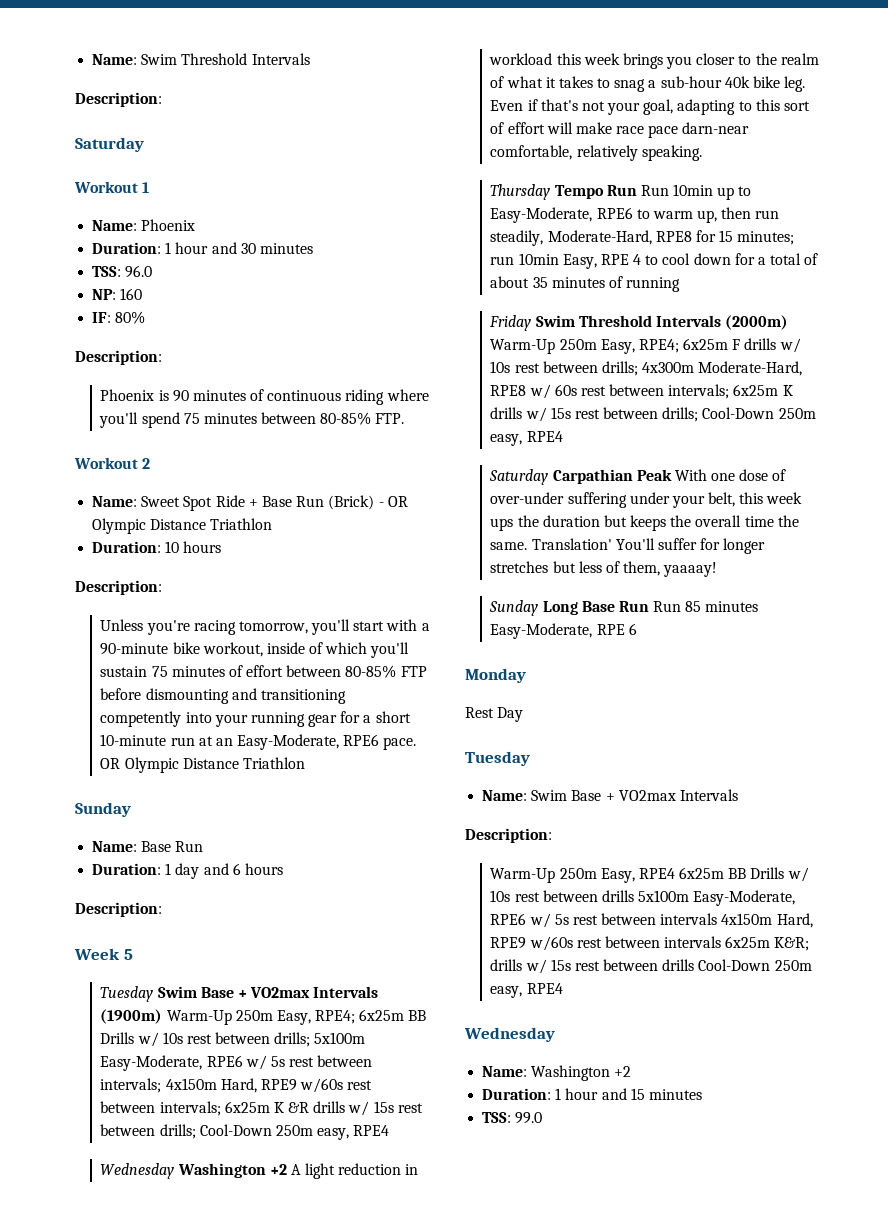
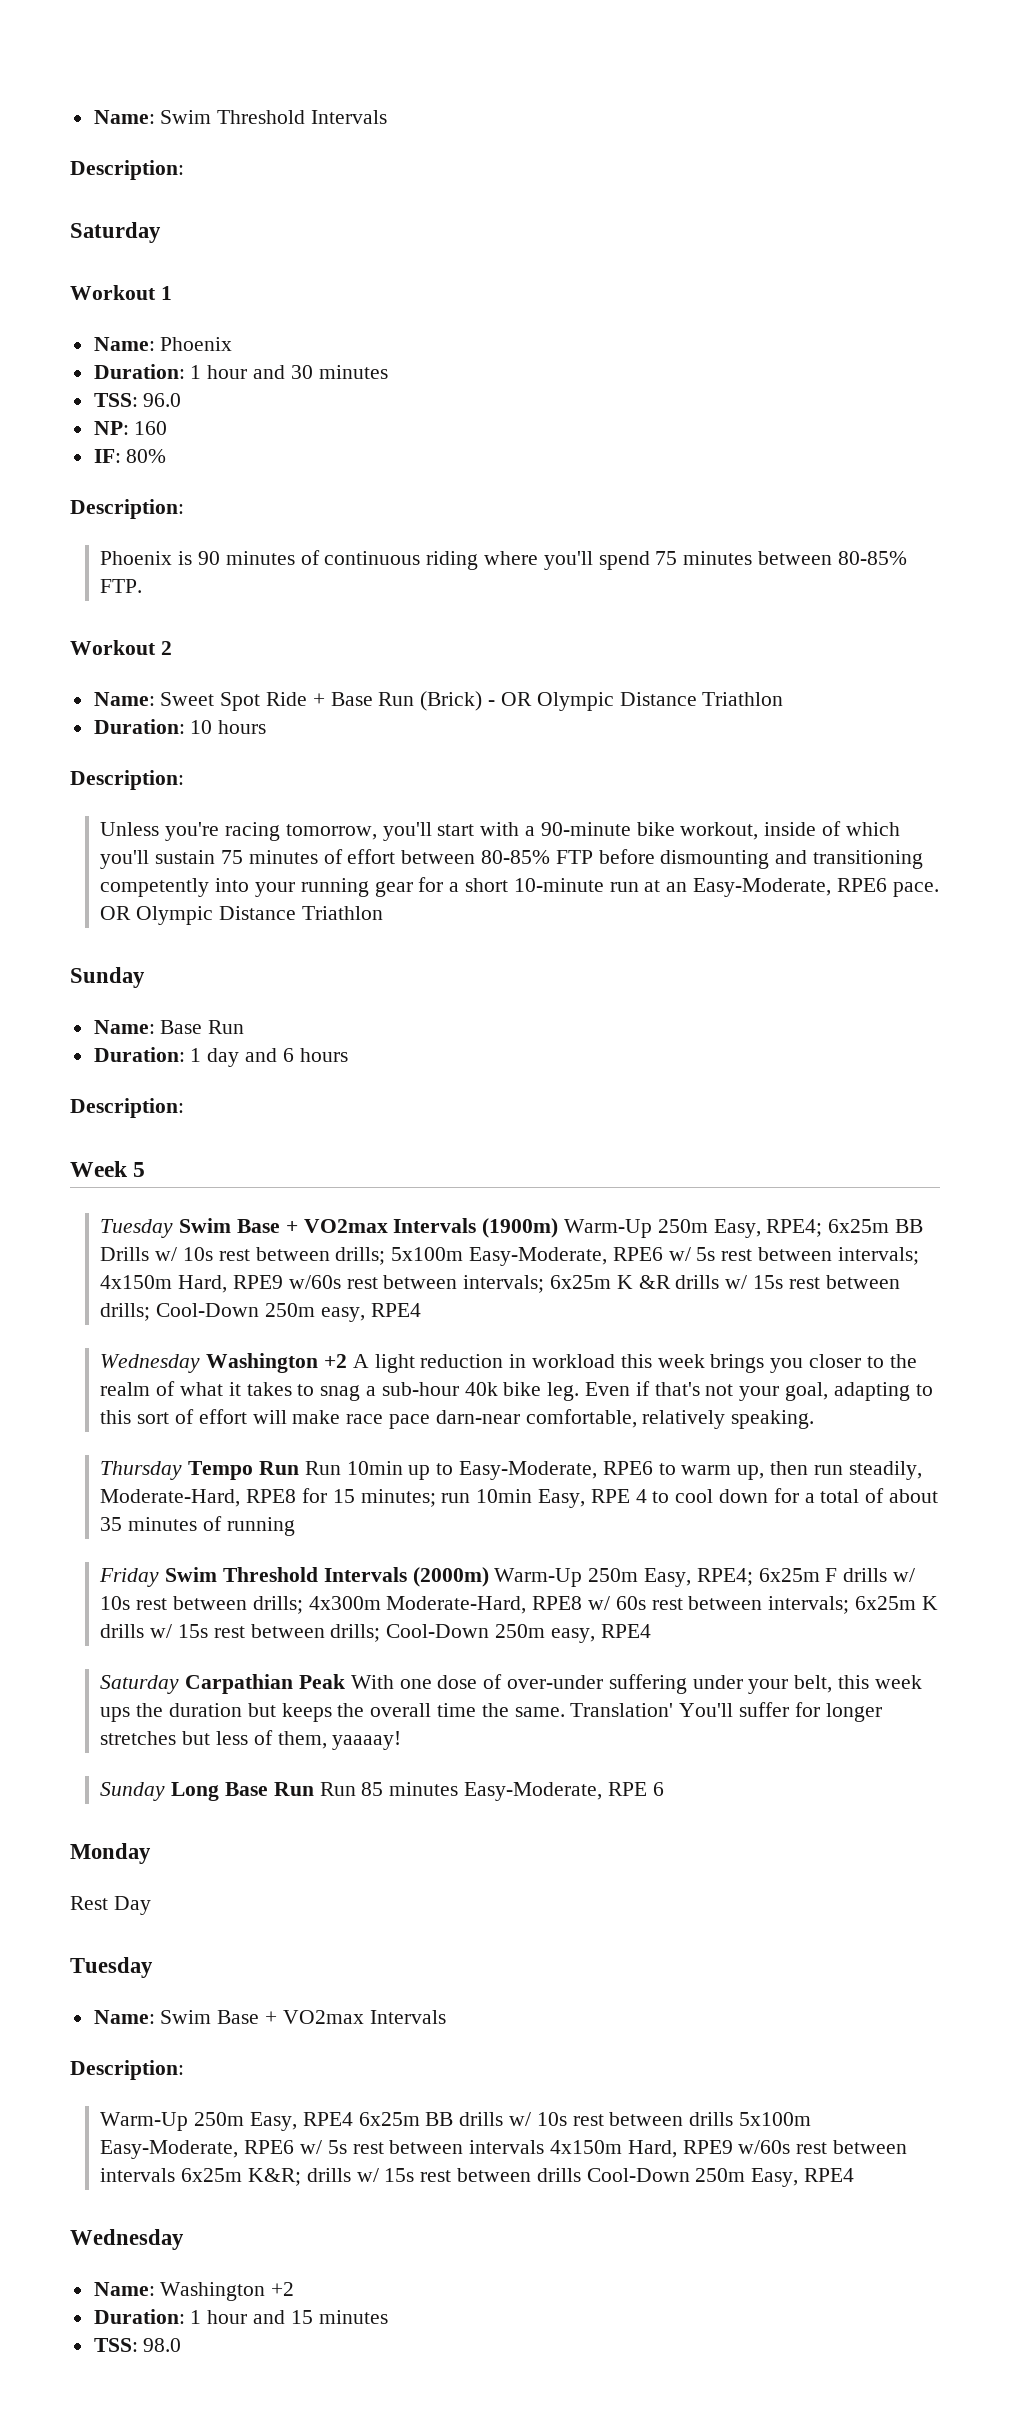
[750,867,785,879] Drills -> [459,2112,504,2126] drills
[490,986,523,998] easy, -> [751,2168,799,2187] Easy,
[515,1112,543,1124] 99.0 -> [143,2338,182,2352] 98.0

